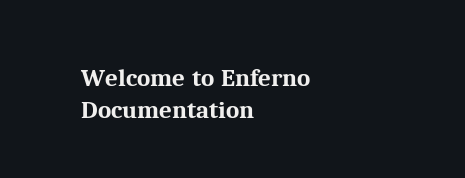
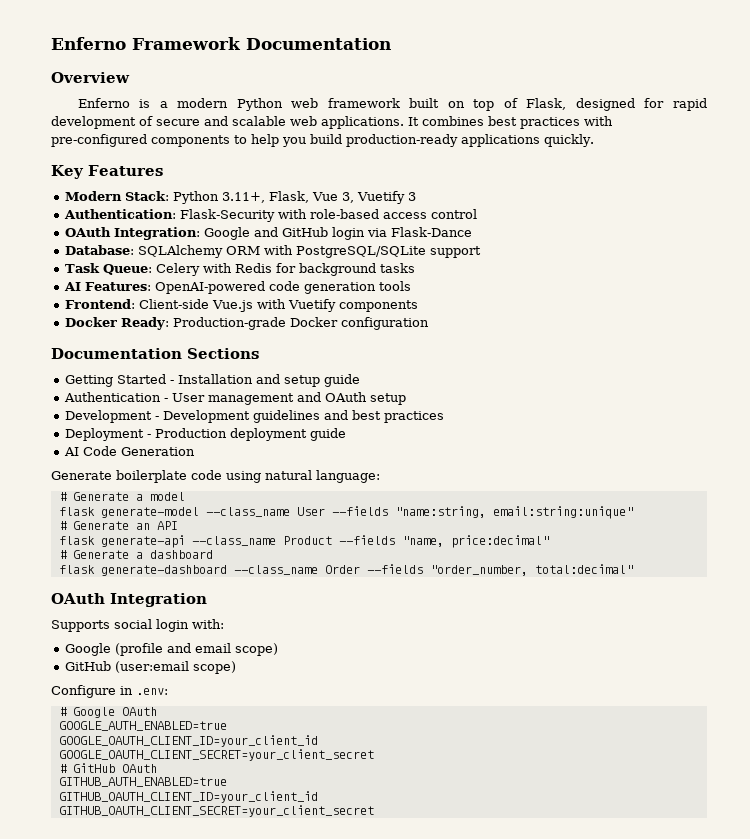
[80,69,310,86] [81,102,254,118] Welcome to Enferno Documentation -> [51,37,391,50] [51,72,130,83] [77,98,707,111] [51,116,613,129] [51,134,594,147] [51,165,163,179] [65,191,417,204] [64,209,478,222] [65,227,473,240] [65,245,482,258] [65,263,416,276] [64,281,412,294] [65,299,419,312] [65,317,430,330] [51,348,259,359] [65,374,361,387] [64,392,407,405] [65,410,445,423] [65,428,347,441] [64,446,196,456] [51,470,380,483] [58,492,185,501] [58,506,633,519] [58,521,178,530] [58,535,549,548] [58,550,213,559] [58,564,633,576] [51,593,207,607] [51,619,224,632] [65,643,279,656] [65,661,237,674] [51,685,168,698] [58,707,157,718] [58,721,227,731] [58,735,318,747] [58,749,374,761] [58,763,157,773] [58,777,227,787] [58,791,318,803] [58,805,374,817] Enferno Framework Documentation // Overview // Enferno is a modern Python web framework built on top of Flask, designed for rapid development of secure and scalable web applications. It combines best practices with pre-configured components to help you build production-ready applications quickly. // Key Features // Modern Stack: Python 3.11+, Flask, Vue 3, Vuetify 3 // Authentication: Flask-Security with role-based access control // OAuth Integration: Google and GitHub login via Flask-Dance // Database: SQLAlchemy ORM with PostgreSQL/SQLite support // Task Queue: Celery with Redis for background tasks // AI Features: OpenAI-powered code generation tools // Frontend: Client-side Vue.js with Vuetify components // Docker Ready: Production-grade Docker configuration // Documentation Sections // Getting Started - Installation and setup guide // Authentication - User management and OAuth setup // Development - Development guidelines and best practices // Deployment - Production deployment guide // AI Code Generation // Generate boilerplate code using natural language: // # Generate a model // flask generate-model --class_name User --fields "name:string, email:string:unique" // # Generate an API // flask generate-api --class_name Product --fields "name, price:decimal" // # Generate a dashboard // flask generate-dashboard --class_name Order --fields "order_number, total:decimal" // OAuth Integration // Supports social login with: // Google (profile and email scope) // GitHub (user:email scope) // Configure in .env: // # Google OAuth // GOOGLE_AUTH_ENABLED=true // GOOGLE_OAUTH_CLIENT_ID=your_client_id // GOOGLE_OAUTH_CLIENT_SECRET=your_client_secret // # GitHub OAuth // GITHUB_AUTH_ENABLED=true // GITHUB_OAUTH_CLIENT_ID=your_client_id // GITHUB_OAUTH_CLIENT_SECRET=your_client_secret

